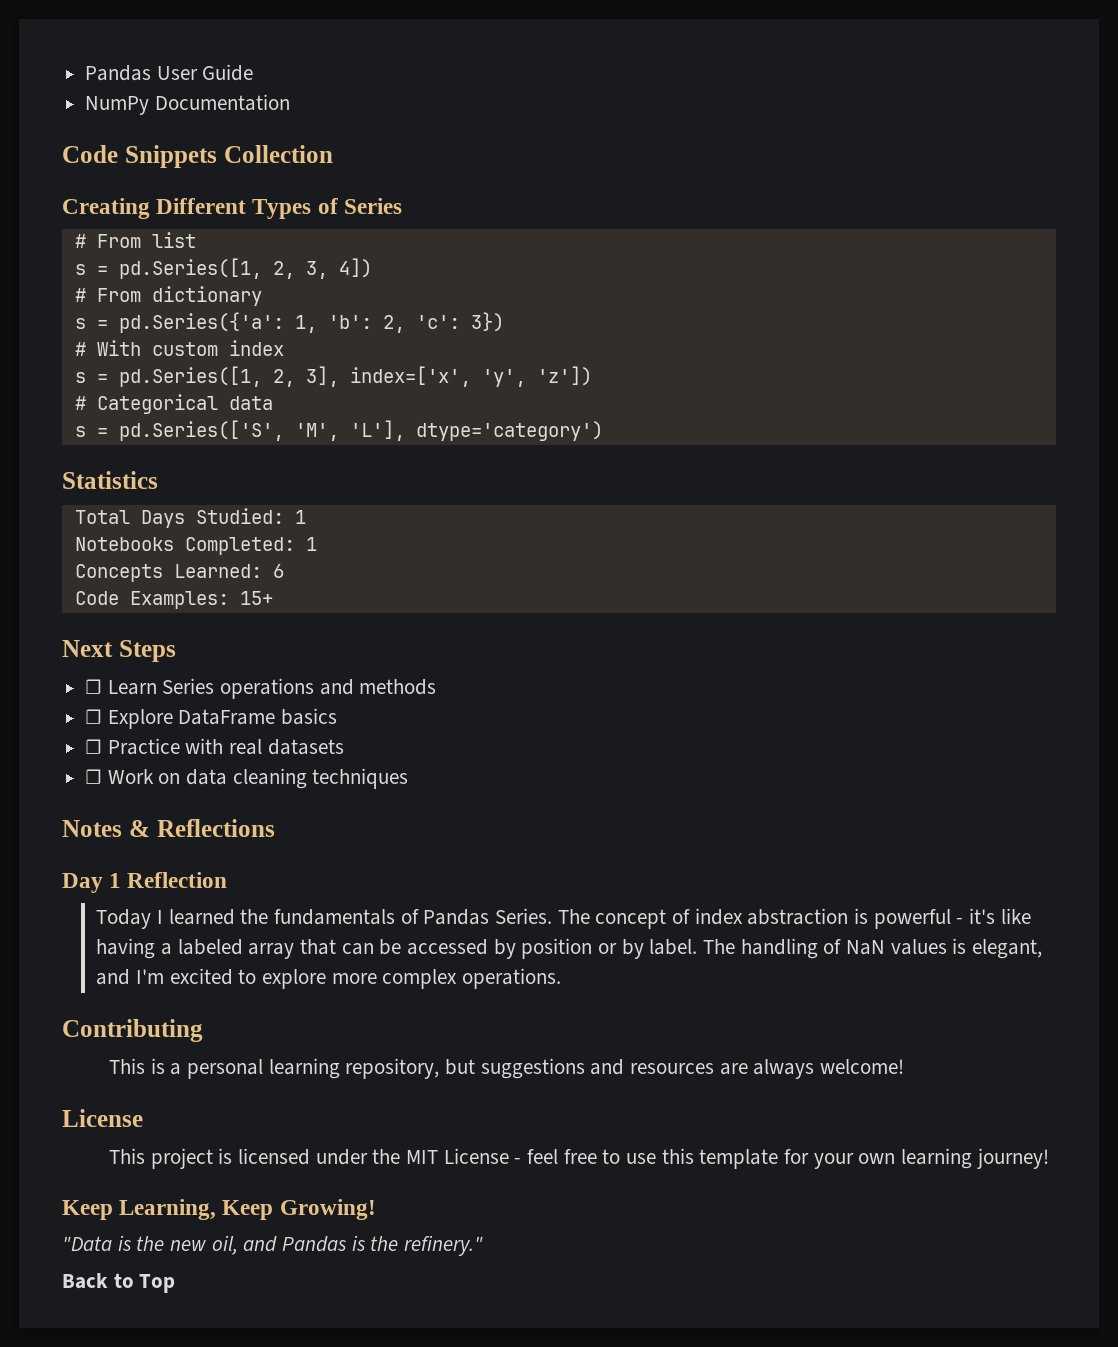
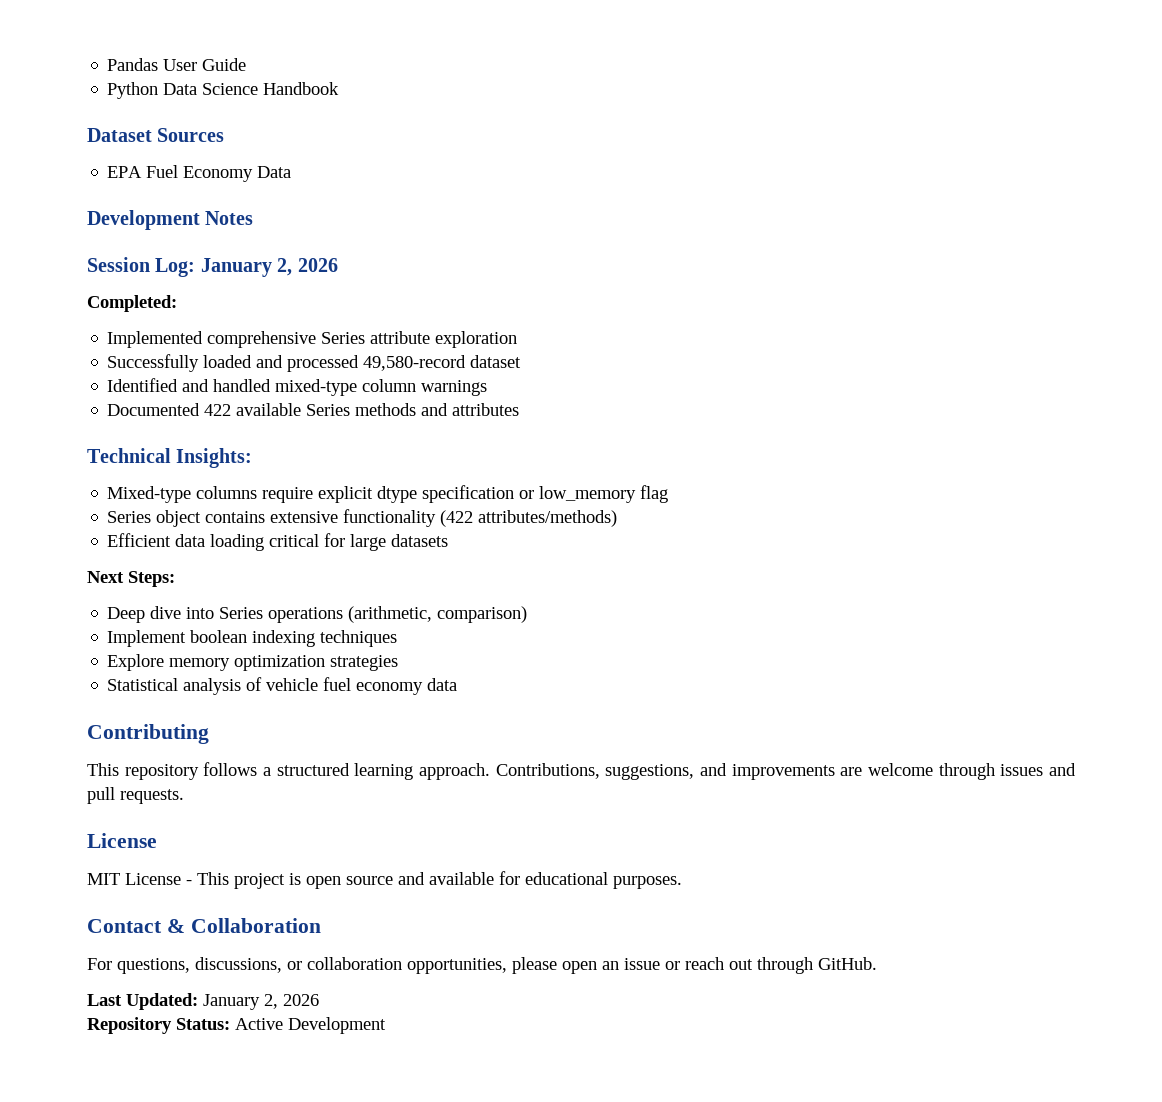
[85,94,290,115] [62,145,333,168] [62,198,402,219] [74,232,196,248] [74,258,372,279] [74,286,262,306] [74,312,504,333] [74,340,284,356] [74,366,592,387] [74,394,273,414] [74,420,603,441] [62,471,158,489] [74,508,306,528] [74,537,317,555] [74,564,284,582] [74,591,273,609] [62,640,176,662] [85,678,437,699] [85,708,338,729] [85,738,344,755] [85,768,409,789] [62,819,275,837] [62,872,228,893] [96,908,1031,929] [96,938,1042,959] [96,968,561,989] [62,1019,203,1042] [108,1058,904,1079] [62,1109,143,1127] [108,1148,1049,1169] [62,1199,376,1220] [62,1235,484,1256] [62,1273,176,1293] NumPy Documentation // Code Snippets Collection // Creating Different Types of Series // # From list // s = pd.Series([1, 2, 3, 4]) // # From dictionary // s = pd.Series({'a': 1, 'b': 2, 'c': 3}) // # With custom index // s = pd.Series([1, 2, 3], index=['x', 'y', 'z']) // # Categorical data // s = pd.Series(['S', 'M', 'L'], dtype='category') // Statistics // Total Days Studied: 1 // Notebooks Completed: 1 // Concepts Learned: 6 // Code Examples: 15+ // Next Steps // ☐ Learn Series operations and methods // ☐ Explore DataFrame basics // ☐ Practice with real datasets // ☐ Work on data cleaning techniques // Notes & Reflections // Day 1 Reflection // Today I learned the fundamentals of Pandas Series. The concept of index abstraction is powerful - it's like having a labeled array that can be accessed by position or by label. The handling of NaN values is elegant, and I'm excited to explore more complex operations. // Contributing // This is a personal learning repository, but suggestions and resources are always welcome! // License // This project is licensed under the MIT License - feel free to use this template for your own learning journey! // Keep Learning, Keep Growing! // "Data is the new oil, and Pandas is the refinery." // Back to Top -> [107,82,340,99] [87,128,225,142] [107,165,292,182] [87,210,254,230] [87,257,338,277] [87,295,177,312] [107,331,518,348] [107,354,522,372] [107,378,488,396] [107,403,520,416] [87,448,253,468] [107,485,669,503] [107,509,618,527] [107,533,449,551] [87,571,175,587] [107,606,528,623] [107,630,398,647] [107,654,399,671] [107,677,458,695] [87,724,209,744] [87,762,1076,780] [87,787,184,804] [87,833,157,848] [87,871,682,889] [87,918,321,933] [87,957,877,974] [87,993,319,1010] [87,1017,386,1034] Python Data Science Handbook // Dataset Sources // EPA Fuel Economy Data // Development Notes // Session Log: January 2, 2026 // Completed: // Implemented comprehensive Series attribute exploration // Successfully loaded and processed 49,580-record dataset // Identified and handled mixed-type column warnings // Documented 422 available Series methods and attributes // Technical Insights: // Mixed-type columns require explicit dtype specification or low_memory flag // Series object contains extensive functionality (422 attributes/methods) // Efficient data loading critical for large datasets // Next Steps: // Deep dive into Series operations (arithmetic, comparison) // Implement boolean indexing techniques // Explore memory optimization strategies // Statistical analysis of vehicle fuel economy data // Contributing // This repository follows a structured learning approach. Contributions, suggestions, and improvements are welcome through issues and pull requests. // License // MIT License - This project is open source and available for educational purposes. // Contact & Collaboration // For questions, discussions, or collaboration opportunities, please open an issue or reach out through GitHub. // Last Updated: January 2, 2026 // Repository Status: Active Development

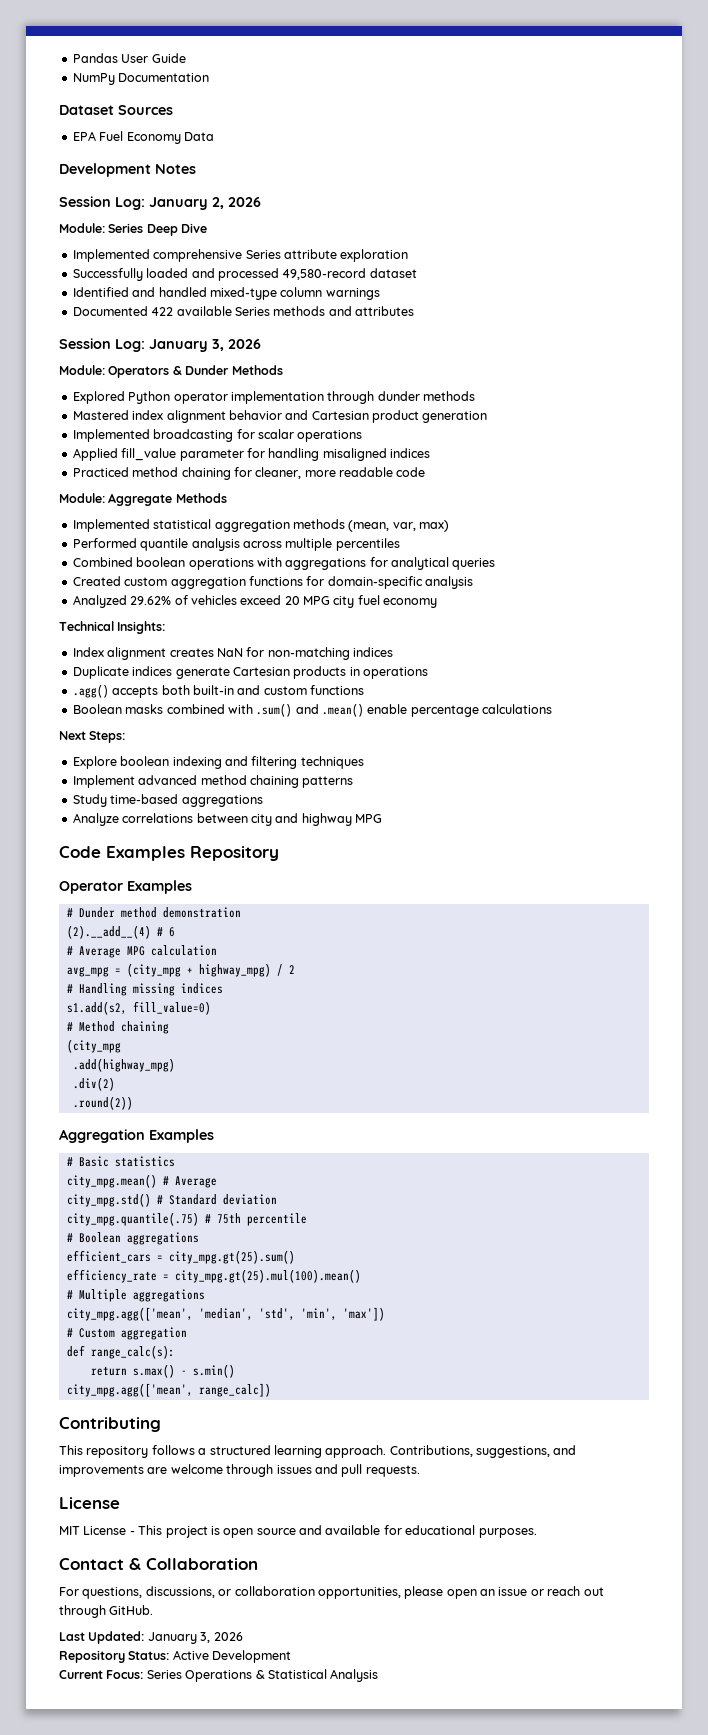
[107,82,340,99] Python Data Science Handbook -> [72,73,210,85] NumPy Documentation
[87,295,177,312] Completed: -> [59,223,208,236] Module: Series Deep Dive
[87,448,253,468] [107,485,669,503] [107,509,618,527] [107,533,449,551] [87,571,175,587] [107,606,528,623] [107,630,398,647] [107,654,399,671] [107,677,458,695] Technical Insights: // Mixed-type columns require explicit dtype specification or low_memory flag // Series object contains extensive functionality (422 attributes/methods) // Efficient data loading critical for large datasets // Next Steps: // Deep dive into Series operations (arithmetic, comparison) // Implement boolean indexing techniques // Explore memory optimization strategies // Statistical analysis of vehicle fuel economy data -> [59,338,261,352] [59,365,283,378] [72,391,475,404] [72,410,488,423] [72,429,363,442] [72,448,430,461] [72,467,426,480] [59,493,227,506] [72,519,449,532] [72,538,400,551] [72,557,496,570] [72,576,473,589] [72,595,438,608] [59,621,166,634] [72,647,393,660] [72,666,428,679] [72,684,364,698] [72,703,553,717] [59,731,126,743] [72,756,364,769] [72,775,354,788] [72,794,263,807] [72,813,382,826] [59,846,279,861] [59,880,192,894] [66,907,241,918] [66,925,175,939] [66,945,217,958] [66,963,295,977] [66,983,223,996] [66,1001,211,1015] [66,1021,169,1034] [66,1039,121,1053] [72,1058,175,1072] [72,1077,115,1091] [72,1096,133,1110] [59,1129,214,1143] [66,1156,175,1167] [66,1174,217,1188] [66,1193,277,1207] [66,1212,307,1226] [66,1232,199,1245] [66,1250,295,1264] [66,1269,361,1283] [66,1289,205,1302] [66,1307,385,1321] [66,1327,187,1340] [66,1345,175,1359] [90,1364,235,1378] [66,1383,271,1397] Session Log: January 3, 2026 // Module: Operators & Dunder Methods // Explored Python operator implementation through dunder methods // Mastered index alignment behavior and Cartesian product generation // Implemented broadcasting for scalar operations // Applied fill_value parameter for handling misaligned indices // Practiced method chaining for cleaner, more readable code // Module: Aggregate Methods // Implemented statistical aggregation methods (mean, var, max) // Performed quantile analysis across multiple percentiles // Combined boolean operations with aggregations for analytical queries // Created custom aggregation functions for domain-specific analysis // Analyzed 29.62% of vehicles exceed 20 MPG city fuel economy // Technical Insights: // Index alignment creates NaN for non-matching indices // Duplicate indices generate Cartesian products in operations // .agg() accepts both built-in and custom functions // Boolean masks combined with .sum() and .mean() enable percentage calculations // Next Steps: // Explore boolean indexing and filtering techniques // Implement advanced method chaining patterns // Study time-based aggregations // Analyze correlations between city and highway MPG // Code Examples Repository // Operator Examples // # Dunder method demonstration // (2).__add__(4) # 6 // # Average MPG calculation // avg_mpg = (city_mpg + highway_mpg) / 2 // # Handling missing indices // s1.add(s2, fill_value=0) // # Method chaining // (city_mpg // .add(highway_mpg) // .div(2) // .round(2)) // Aggregation Examples // # Basic statistics // city_mpg.mean() # Average // city_mpg.std() # Standard deviation // city_mpg.quantile(.75) # 75th percentile // # Boolean aggregations // efficient_cars = city_mpg.gt(25).sum() // efficiency_rate = city_mpg.gt(25).mul(100).mean() // # Multiple aggregations // city_mpg.agg(['mean', 'median', 'std', 'min', 'max']) // # Custom aggregation // def range_calc(s): // return s.max() - s.min() // city_mpg.agg(['mean', range_calc])
[264,994,278,1009] 2, -> [200,1632,211,1643] 3,
(386, 1025) none -> [59,1669,379,1682] // Current Focus: Series Operations & Statistical Analysis

